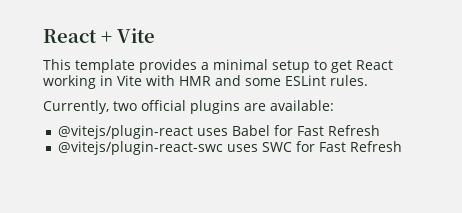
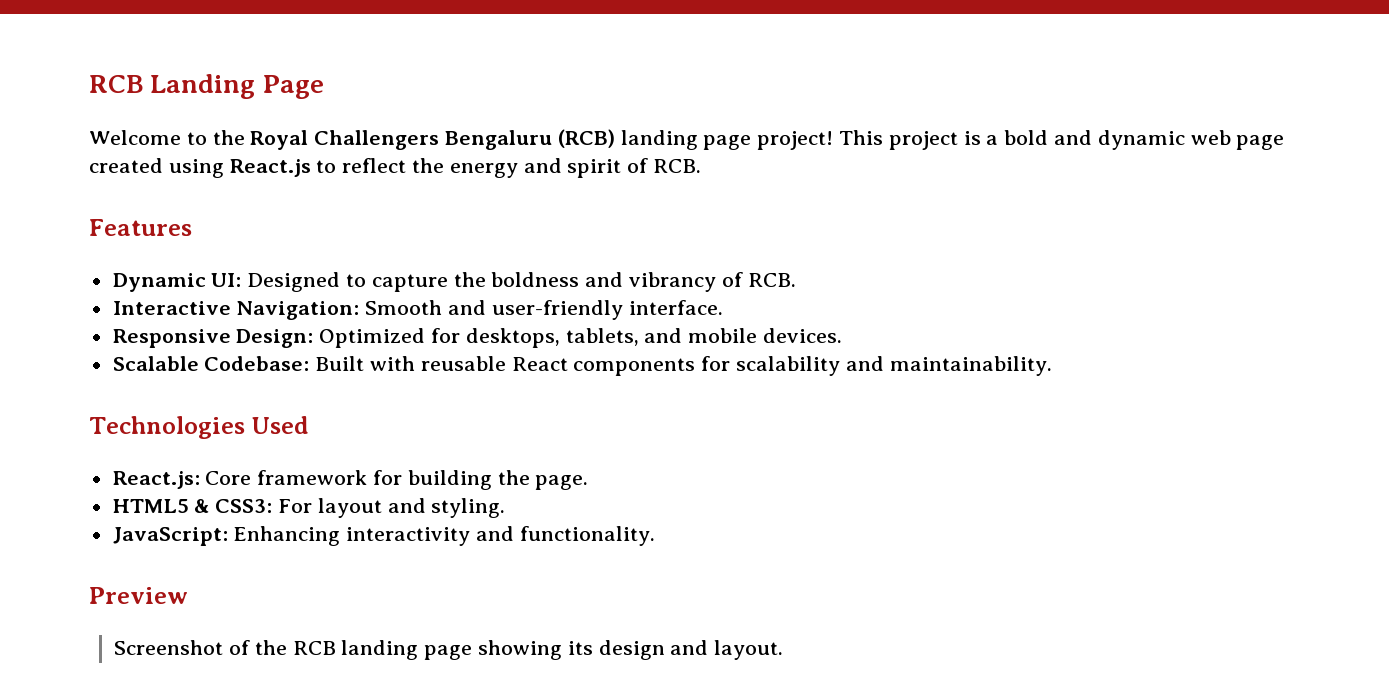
[43,28,155,43] [43,59,393,73] [43,75,368,89] [43,100,334,114] [57,125,380,139] [57,141,402,155] React + Vite // This template provides a minimal setup to get React working in Vite with HMR and some ESLint rules. // Currently, two official plugins are available: // @vitejs/plugin-react uses Babel for Fast Refresh // @vitejs/plugin-react-swc uses SWC for Fast Refresh -> [89,74,324,99] [89,129,1285,150] [89,158,702,178] [89,219,192,236] [112,272,796,292] [112,300,723,320] [112,328,843,348] [112,356,1052,376] [89,416,309,439] [112,470,589,490] [112,498,506,518] [112,526,655,546] [89,587,188,604] [114,640,784,660] RCB Landing Page // Welcome to the Royal Challengers Bengaluru (RCB) landing page project! This project is a bold and dynamic web page created using React.js to reflect the energy and spirit of RCB. // Features // Dynamic UI: Designed to capture the boldness and vibrancy of RCB. // Interactive Navigation: Smooth and user-friendly interface. // Responsive Design: Optimized for desktops, tablets, and mobile devices. // Scalable Codebase: Built with reusable React components for scalability and maintainability. // Technologies Used // React.js: Core framework for building the page. // HTML5 & CSS3: For layout and styling. // JavaScript: Enhancing interactivity and functionality. // Preview // Screenshot of the RCB landing page showing its design and layout.

